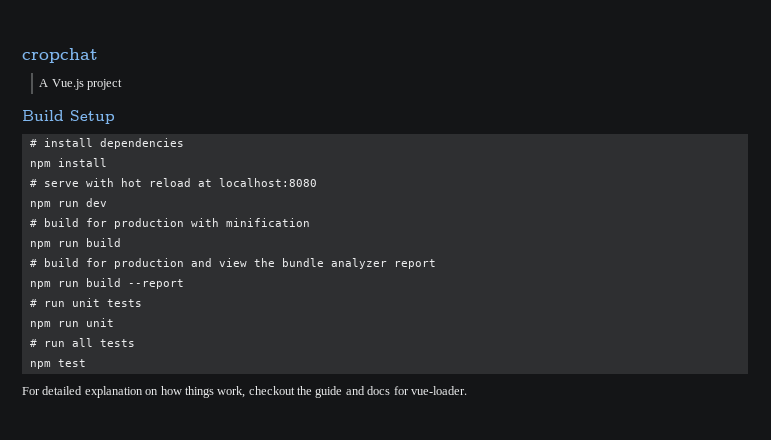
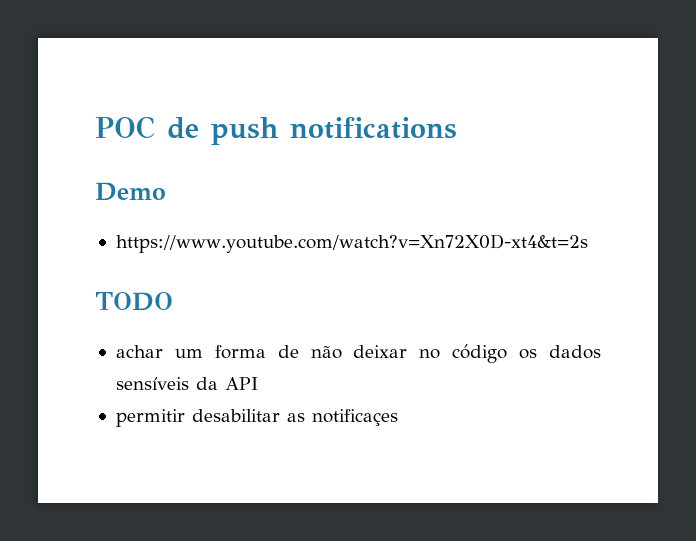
[22,48,98,63] [39,79,123,90] [22,110,115,124] [29,138,184,149] [29,158,107,169] [29,178,317,187] [29,198,107,209] [29,218,310,229] [29,238,121,249] [29,258,436,269] [29,278,184,289] [29,298,142,307] [29,318,114,329] [29,338,135,347] [29,359,86,369] [22,386,467,398] cropchat // A Vue.js project // Build Setup // # install dependencies // npm install // # serve with hot reload at localhost:8080 // npm run dev // # build for production with minification // npm run build // # build for production and view the bundle analyzer report // npm run build --report // # run unit tests // npm run unit // # run all tests // npm test // For detailed explanation on how things work, checkout the guide and docs for vue-loader. -> [95,116,457,145] [95,182,166,201] [115,234,588,253] [95,292,173,311] [115,344,601,363] [115,377,258,390] [115,409,398,427] POC de push notifications // Demo // https://www.youtube.com/watch?v=Xn72X0D-xt4&t=2s // TODO // achar um forma de não deixar no código os dados sensíveis da API // permitir desabilitar as notificaçes

